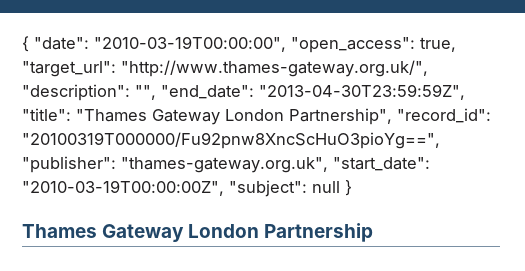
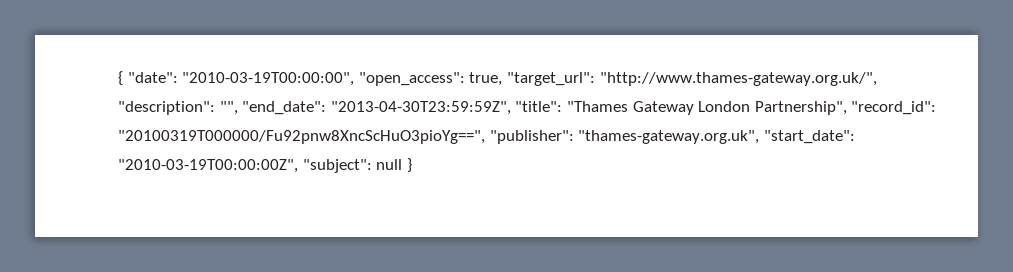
[22,223,374,242] // Thames Gateway London Partnership -> (412, 165) none

